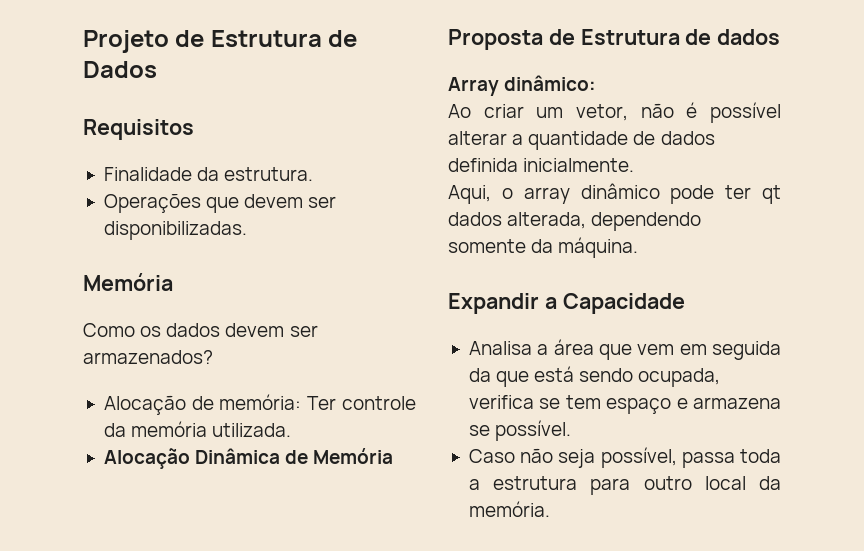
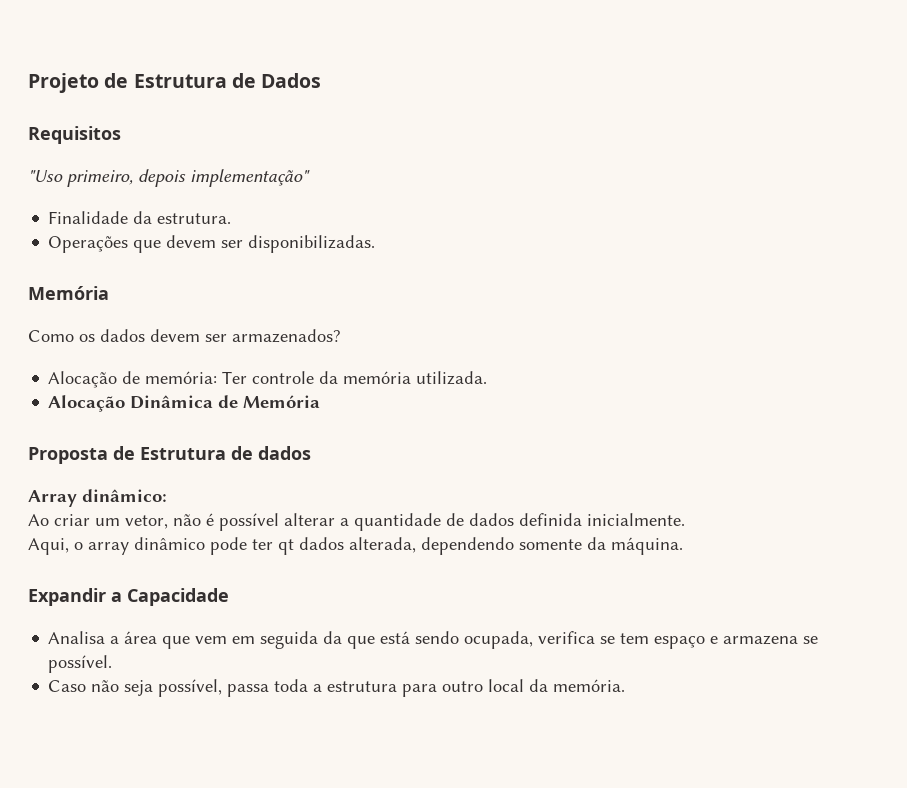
(194, 129) none -> [28,169,310,187] // "Uso primeiro, depois implementação"

